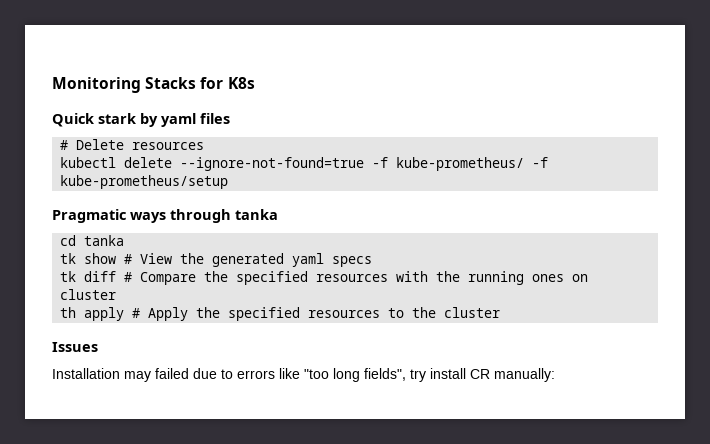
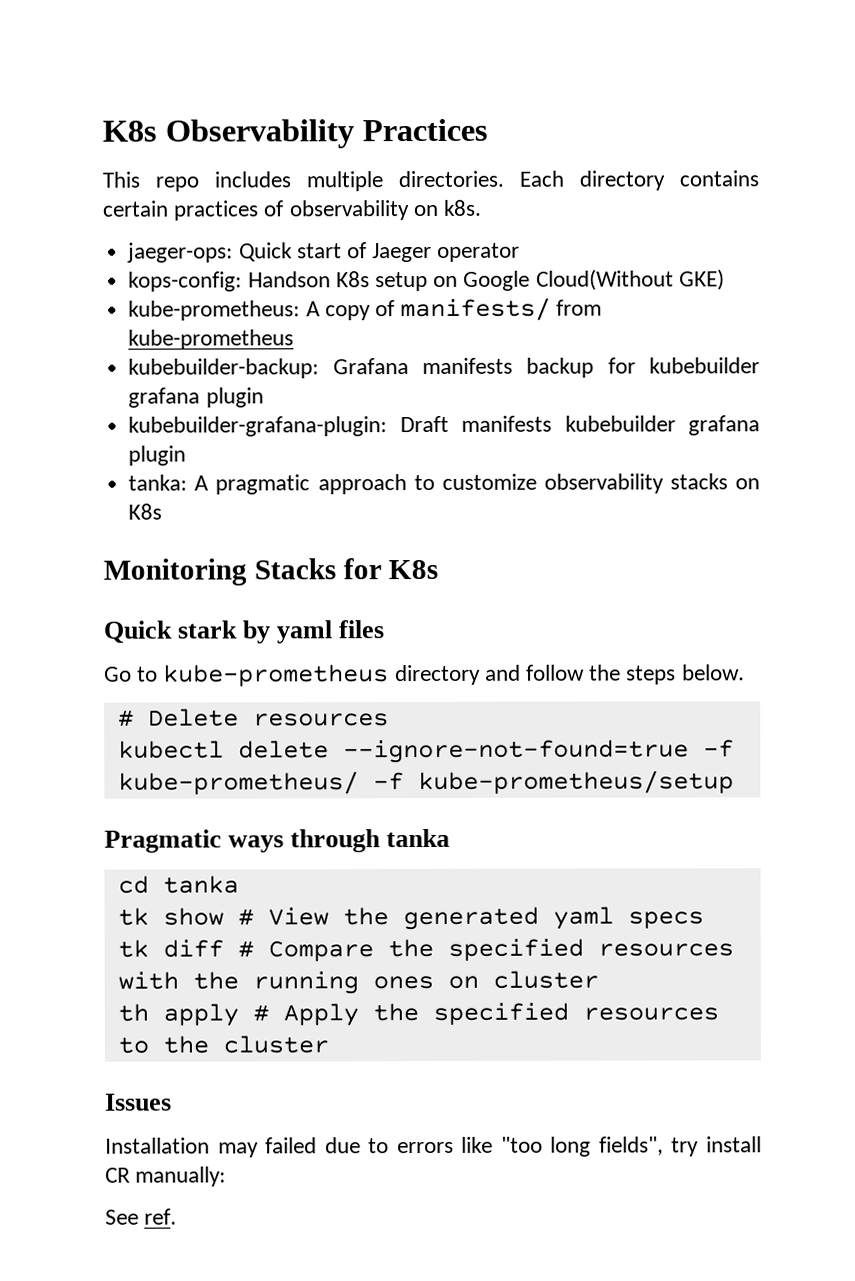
(52, 85) none -> [102,118,488,149] [102,170,759,192] [103,199,483,221] [127,242,521,263] [128,269,725,292] [128,297,603,322] [128,329,295,350] [128,357,760,379] [128,387,264,408] [128,415,760,437] [128,445,187,466] [128,473,760,495] [128,503,163,520] K8s Observability Practices // This repo includes multiple directories. Each directory contains certain practices of observability on k8s. // jaeger-ops: Quick start of Jaeger operator // kops-config: Handson K8s setup on Google Cloud(Without GKE) // kube-prometheus: A copy of manifests/ from kube-prometheus // kubebuilder-backup: Grafana manifests backup for kubebuilder grafana plugin // kubebuilder-grafana-plugin: Draft manifests kubebuilder grafana plugin // tanka: A pragmatic approach to customize observability stacks on K8s //
(230, 118) none -> [104,664,745,687] // Go to kube-prometheus directory and follow the steps below.
(555, 375) none -> [105,1208,178,1225] // See ref.

